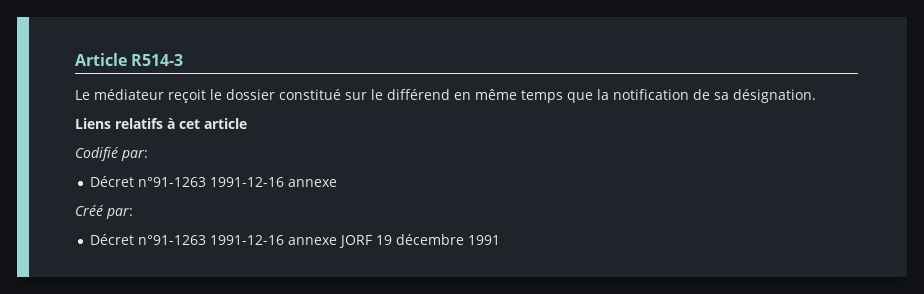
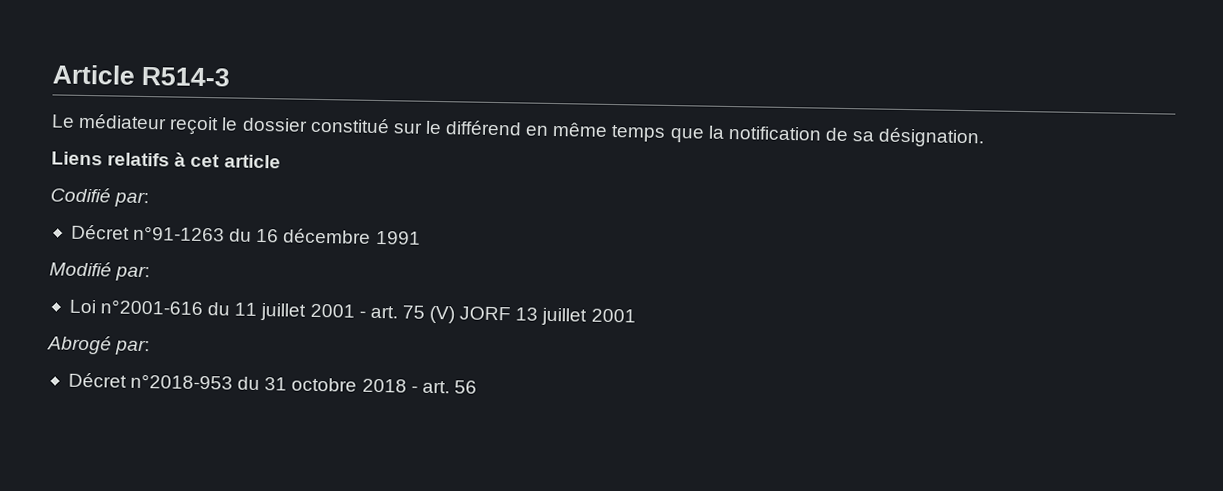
[210,177,338,187] [75,205,133,219] [90,234,501,248] 1991-12-16 annexe // Créé par: // Décret n°91-1263 1991-12-16 annexe JORF 19 décembre 1991 -> [229,228,421,245] [49,261,151,282] [68,299,636,326] [47,335,151,356] [67,372,477,394] du 16 décembre 1991 // Modifié par: // Loi n°2001-616 du 11 juillet 2001 - art. 75 (V) JORF 13 juillet 2001 // Abrogé par: // Décret n°2018-953 du 31 octobre 2018 - art. 56

